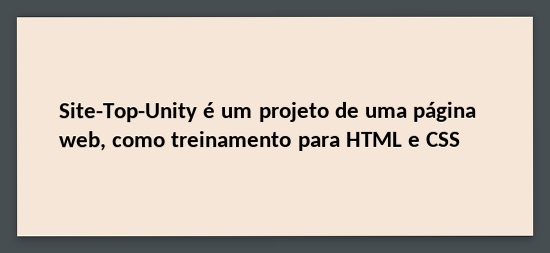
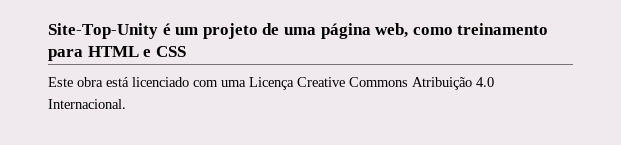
(462, 139) none -> [48,77,494,90] [48,99,126,109] // Este obra está licenciado com uma Licença Creative Commons Atribuição 4.0 Internacional.

